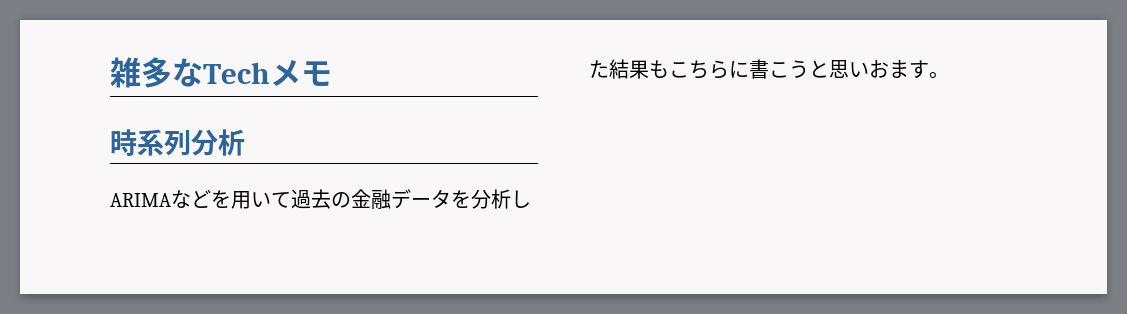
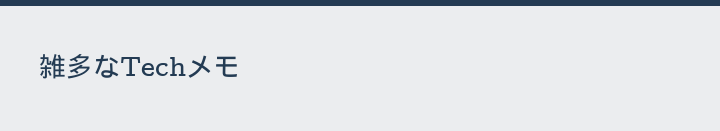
[110,129,245,156] [110,189,531,209] [589,59,949,79] // 時系列分析 // ARIMAなどを用いて過去の金融データを分析した結果もこちらに書こうと思いおます。 -> (240, 66) none

